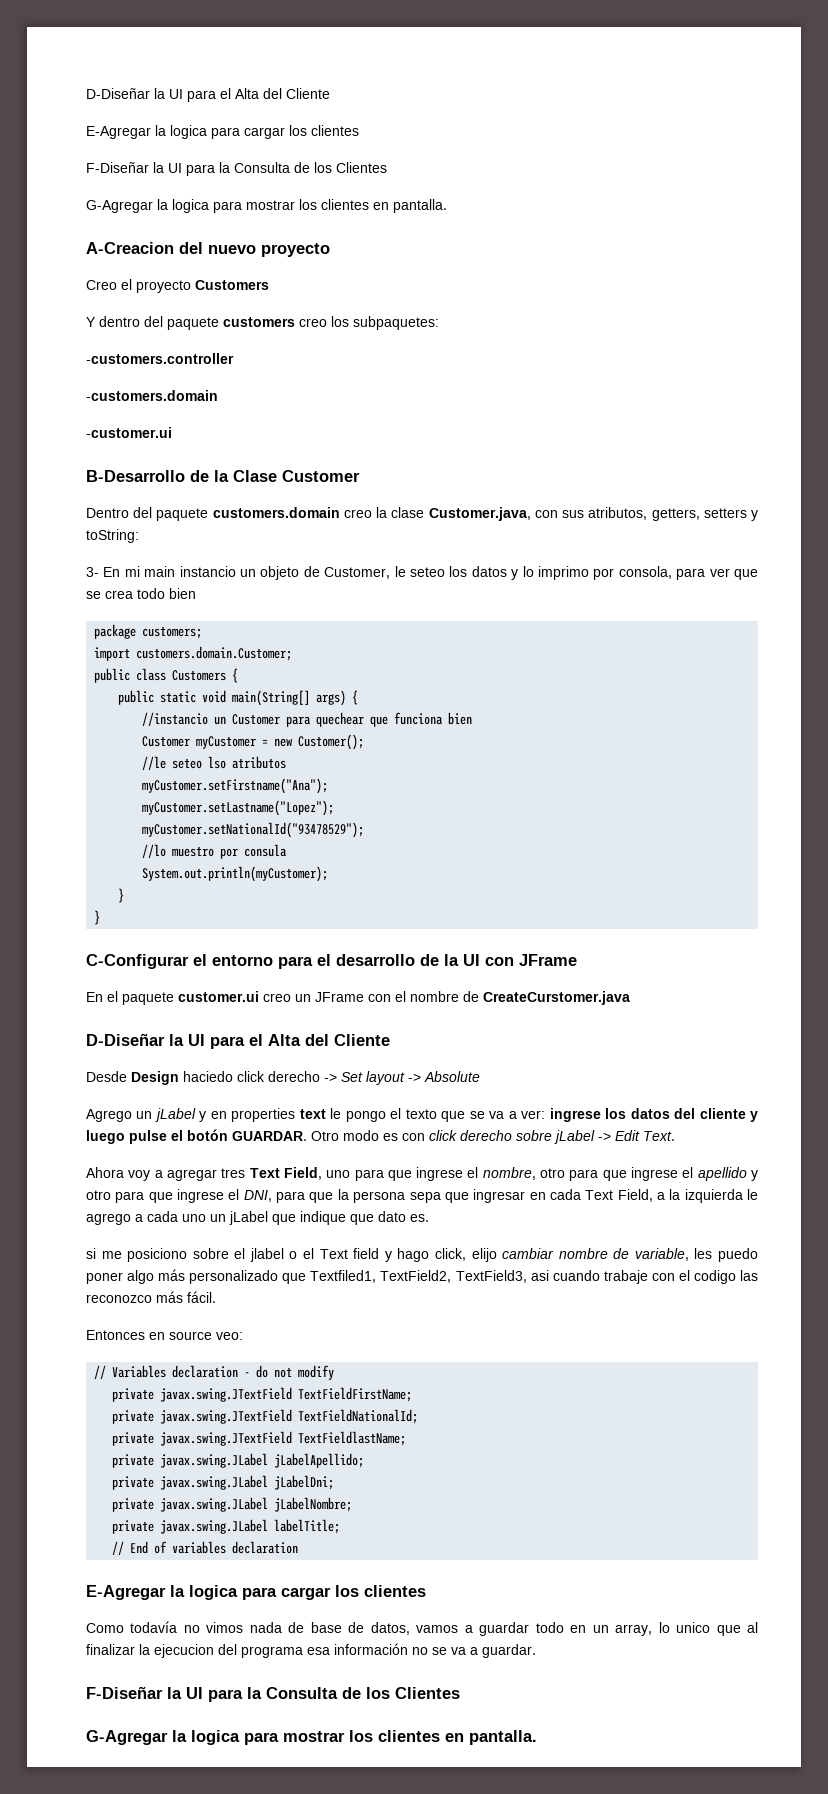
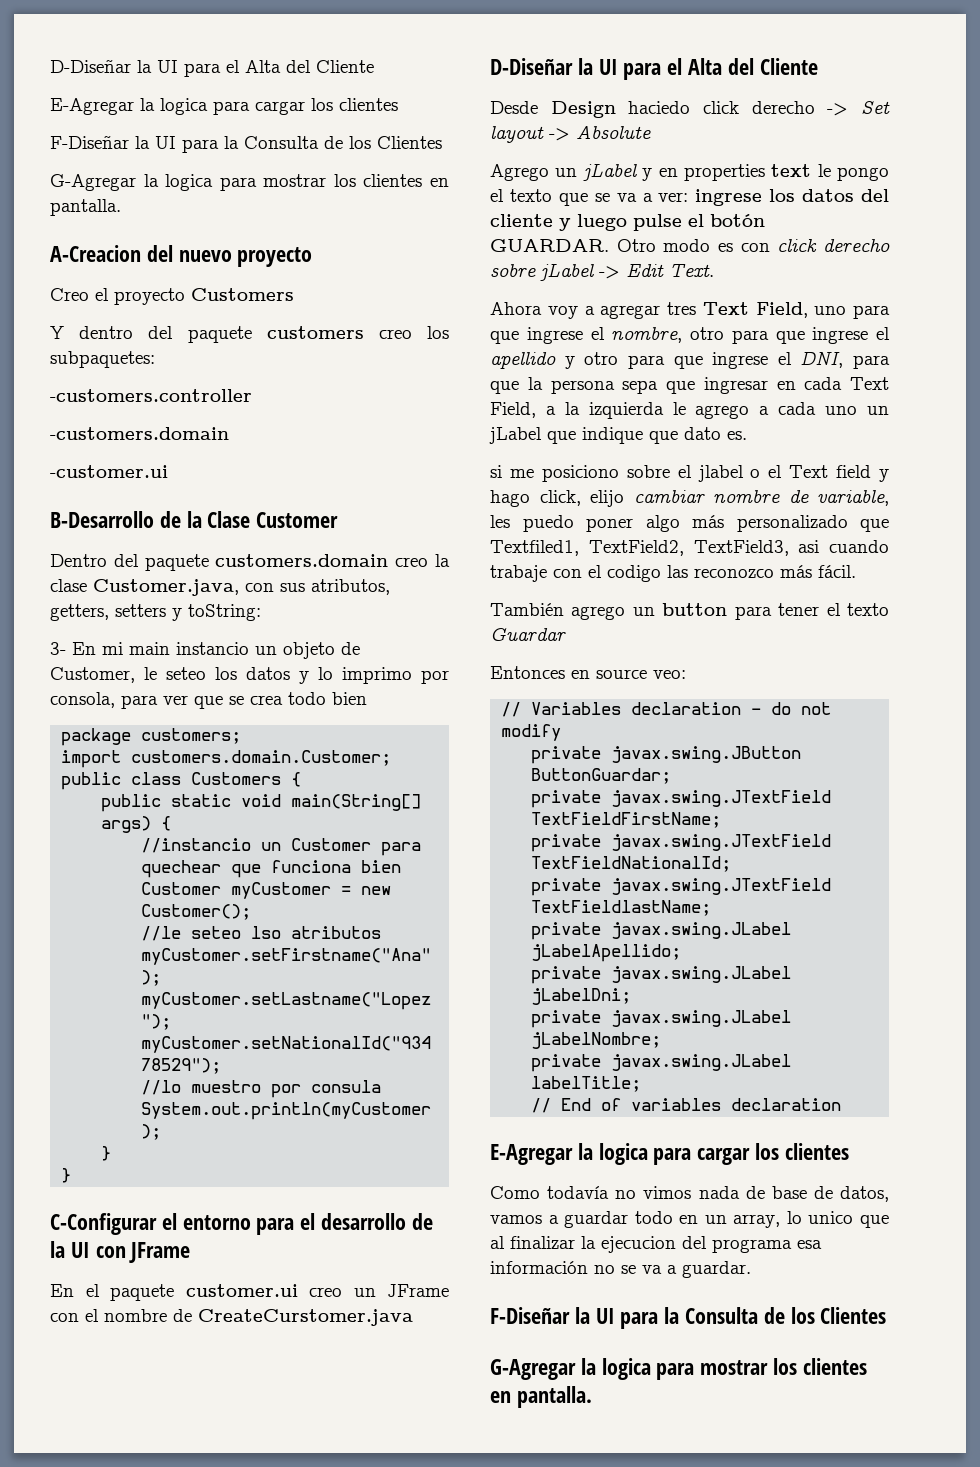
(216, 1297) none -> [490,603,889,620] [490,628,566,641] // También agrego un button para tener el texto Guardar
(335, 1372) none -> [531,746,802,764] [531,768,672,784] // private javax.swing.JButton ButtonGuardar;

